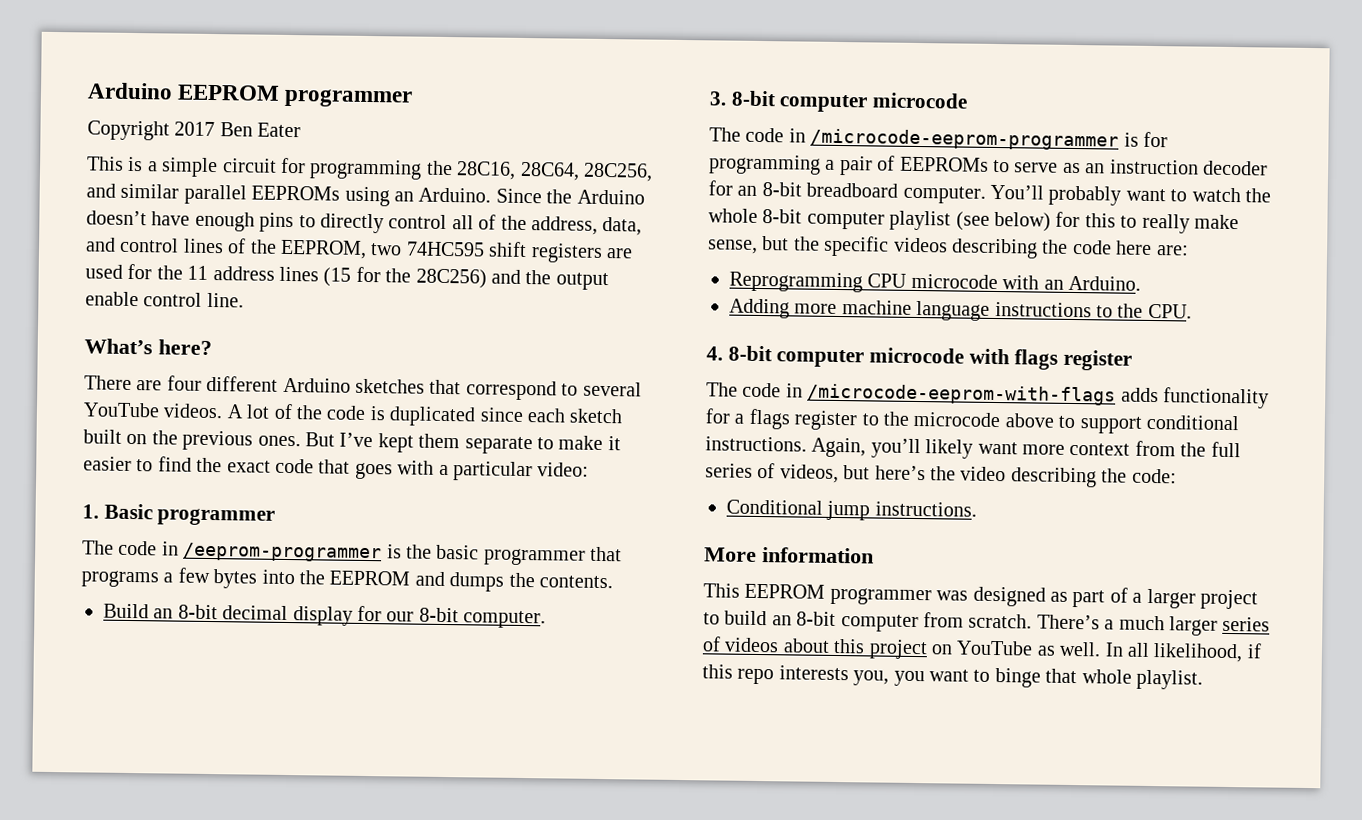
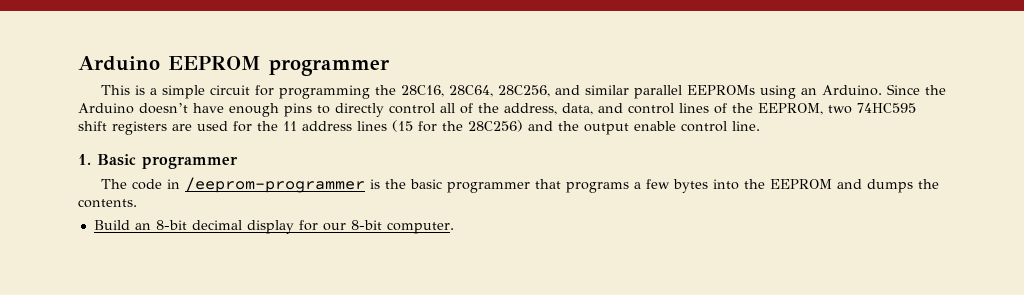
[87,120,302,141] // Copyright 2017 Ben Eater -> (390, 67) none
[84,338,212,356] [84,375,642,401] [83,402,624,427] [83,429,621,455] [83,456,590,482] // What’s here? // There are four different Arduino sketches that correspond to several YouTube videos. A lot of the code is duplicated since each sketch built on the previous ones. But I’ve kept them separate to make it easier to find the exact code that goes with a particular video: -> (760, 126) none
[709,90,969,113] [709,127,1168,151] [709,154,1268,176] [708,180,1271,206] [708,208,1239,234] [707,235,1189,259] [729,271,1141,293] [729,298,1192,321] [706,345,1133,371] [706,382,1269,409] [705,408,1239,434] [705,436,1241,459] [705,462,1177,488] [726,499,977,521] [704,547,874,564] [703,583,1258,610] [703,610,1271,636] [702,636,1262,663] [702,664,1203,690] // 3. 8-bit computer microcode // The code in /microcode-eeprom-programmer is for programming a pair of EEPROMs to serve as an instruction decoder for an 8-bit breadboard computer. You’ll probably want to watch the whole 8-bit computer playlist (see below) for this to really make sense, but the specific videos describing the code here are: // Reprogramming CPU microcode with an Arduino. // Adding more machine language instructions to the CPU. // 4. 8-bit computer microcode with flags register // The code in /microcode-eeprom-with-flags adds functionality for a flags register to the microcode above to support conditional instructions. Again, you’ll likely want more context from the full series of videos, but here’s the video describing the code: // Conditional jump instructions. // More information // This EEPROM programmer was designed as part of a larger project to build an 8-bit computer from scratch. There’s a much larger series of videos about this project on YouTube as well. In all likelihood, if this repo interests you, you want to binge that whole playlist. -> (454, 228) none

